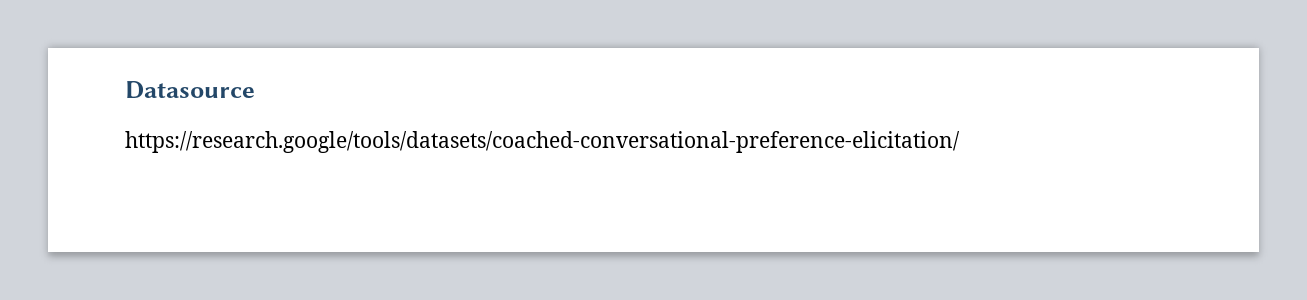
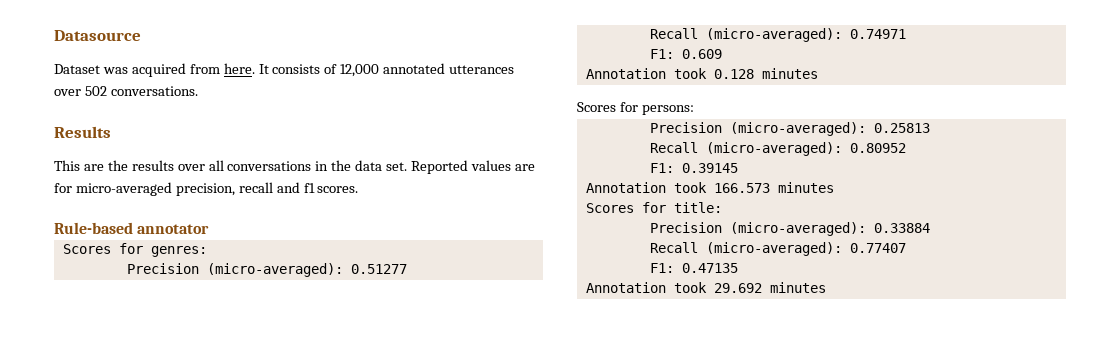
[125,131,960,153] https://research.google/tools/datasets/coached-conversational-preference-elicitation/ -> [54,63,515,77] [54,86,198,96] [54,126,111,138] [54,160,535,174] [54,182,359,196] [54,222,210,234] [62,243,207,257] [126,263,407,277] [649,28,906,42] [649,49,722,59] [585,68,818,79] [577,102,694,115] [649,122,930,136] [649,142,906,156] [649,163,738,173] [585,182,834,193] [585,202,722,213] [649,222,930,236] [649,242,906,256] [649,263,738,273] [585,282,826,293] Dataset was acquired from here. It consists of 12,000 annotated utterances over 502 conversations. // Results // This are the results over all conversations in the data set. Reported values are for micro-averaged precision, recall and f1 scores. // Rule-based annotator // Scores for genres: // Precision (micro-averaged): 0.51277 // Recall (micro-averaged): 0.74971 // F1: 0.609 // Annotation took 0.128 minutes // Scores for persons: // Precision (micro-averaged): 0.25813 // Recall (micro-averaged): 0.80952 // F1: 0.39145 // Annotation took 166.573 minutes // Scores for title: // Precision (micro-averaged): 0.33884 // Recall (micro-averaged): 0.77407 // F1: 0.47135 // Annotation took 29.692 minutes

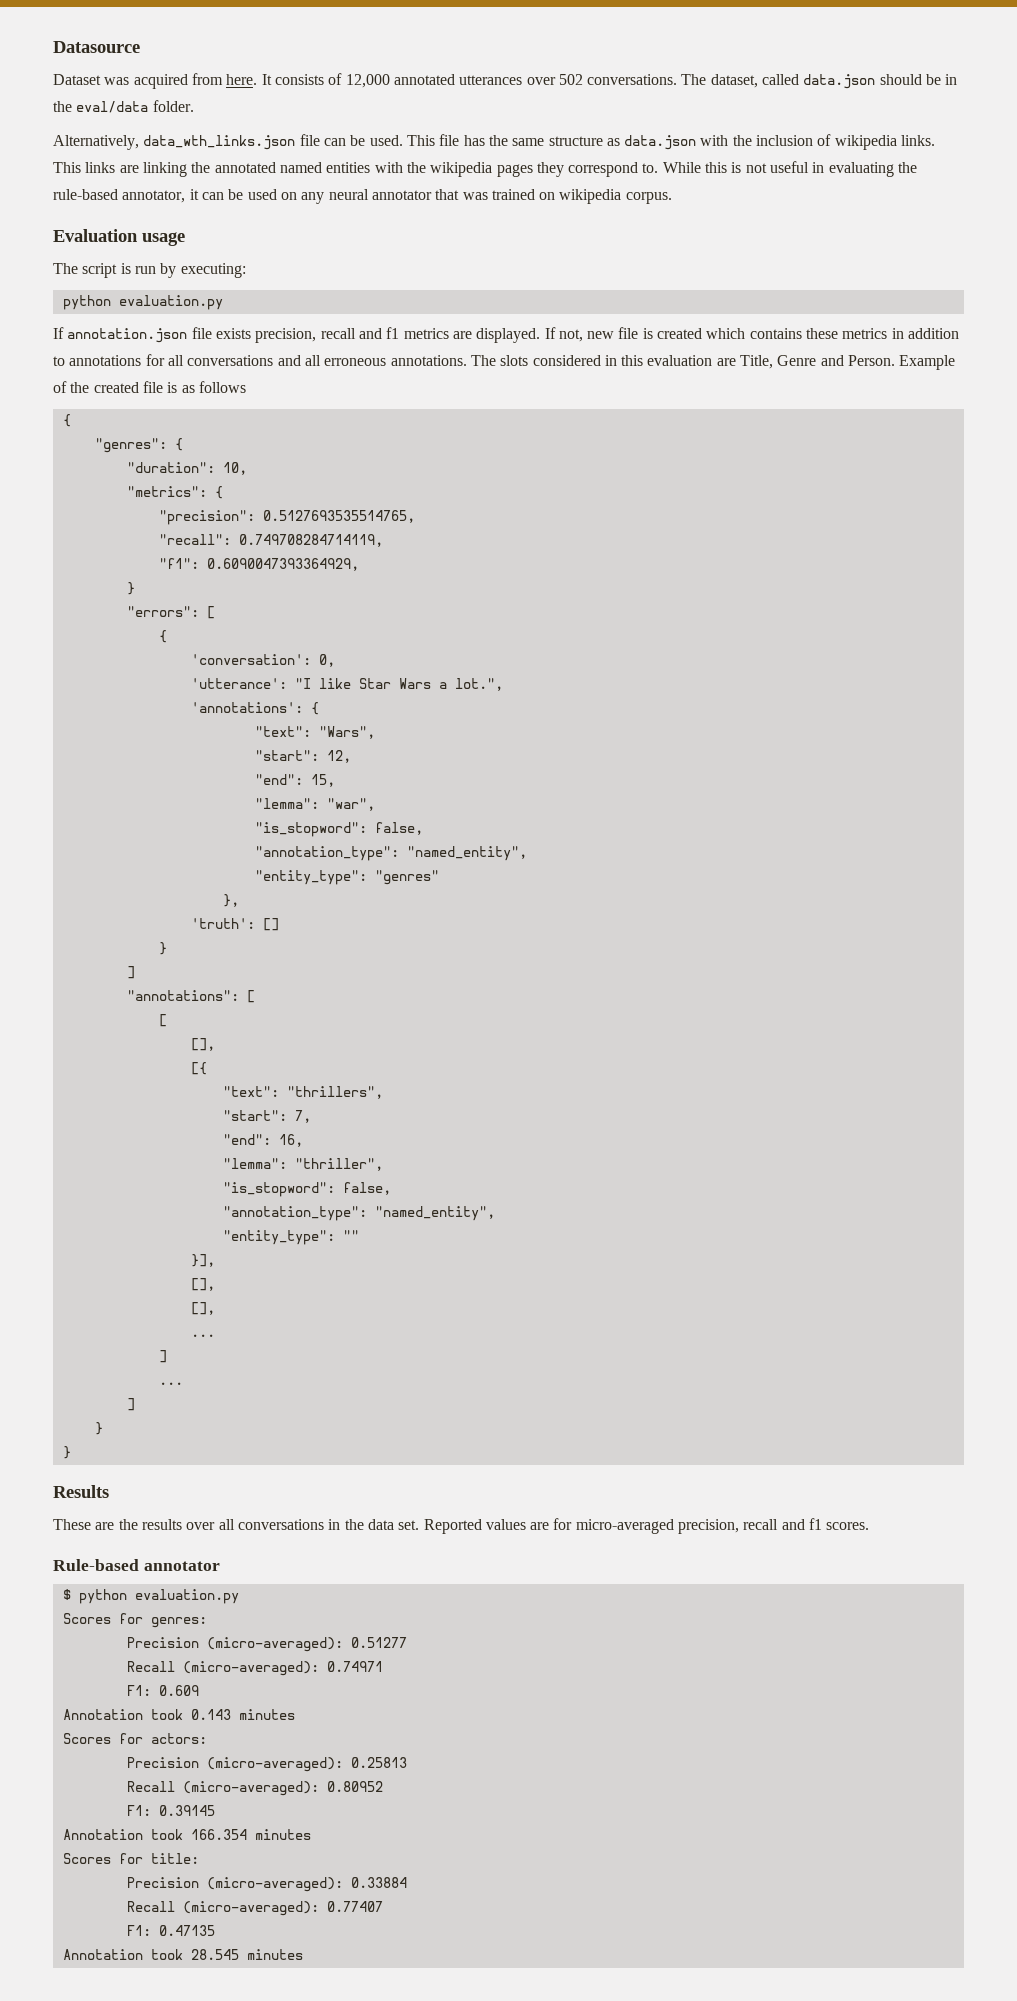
(198, 91) none -> [681,74,958,89] [53,100,194,113] [53,134,936,150] [53,161,918,177] [53,189,672,204] [53,229,185,246] [53,263,246,278] [62,295,223,310] [53,327,960,343] [53,354,956,370] [53,381,246,393] [62,414,71,427] [94,438,183,453] [126,462,247,475] [126,486,223,499] [158,510,415,525] [158,534,383,547] [158,558,359,571] [126,582,135,595] [126,606,215,619] [158,630,167,643] [190,654,335,667] [190,678,503,691] [190,702,319,715] [254,726,375,739] [254,750,351,763] [254,774,335,787] [254,798,375,811] [254,822,423,837] [254,846,527,861] [254,870,439,885] [222,894,239,907] [190,918,279,931] [158,942,167,955] [126,966,135,979] [126,990,255,1003] [158,1014,167,1027] [190,1038,215,1051] [190,1062,207,1075] [222,1086,383,1099] [222,1110,311,1123] [222,1134,303,1147] [222,1158,383,1171] [222,1182,391,1197] [222,1206,495,1221] [222,1230,359,1245] [190,1254,215,1267] [190,1278,215,1291] [190,1302,215,1315] [190,1334,215,1337] [158,1350,167,1363] [158,1382,183,1385] [126,1398,135,1411] [94,1422,103,1435] [62,1446,71,1459] The dataset, called data.json should be in the eval/data folder. // Alternatively, data_wth_links.json file can be used. This file has the same structure as data.json with the inclusion of wikipedia links. This links are linking the annotated named entities with the wikipedia pages they correspond to. While this is not useful in evaluating the rule-based annotator, it can be used on any neural annotator that was trained on wikipedia corpus. // Evaluation usage // The script is run by executing: // python evaluation.py // If annotation.json file exists precision, recall and f1 metrics are displayed. If not, new file is created which contains these metrics in addition to annotations for all conversations and all erroneous annotations. The slots considered in this evaluation are Title, Genre and Person. Example of the created file is as follows // { // "genres": { // "duration": 10, // "metrics": { // "precision": 0.5127693535514765, // "recall": 0.749708284714119, // "f1": 0.6090047393364929, // } // "errors": [ // { // 'conversation': 0, // 'utterance': "I like Star Wars a lot.", // 'annotations': { // "text": "Wars", // "start": 12, // "end": 15, // "lemma": "war", // "is_stopword": false, // "annotation_type": "named_entity", // "entity_type": "genres" // }, // 'truth': [] // } // ] // "annotations": [ // [ // [], // [{ // "text": "thrillers", // "start": 7, // "end": 16, // "lemma": "thriller", // "is_stopword": false, // "annotation_type": "named_entity", // "entity_type": "" // }], // [], // [], // ... // ] // ... // ] // } // }
[54,160,80,171] This -> [53,1519,91,1530] These
(210, 229) none -> [62,1589,239,1604] // $ python evaluation.py
[713,68,818,79] [577,102,694,115] 0.128 minutes // Scores for persons: -> [190,1709,295,1720] [62,1733,207,1744] 0.143 minutes // Scores for actors:
[713,183,770,193] 166.573 -> [190,1829,247,1840] 166.354
[713,283,762,293] 29.692 -> [190,1949,239,1960] 28.545

